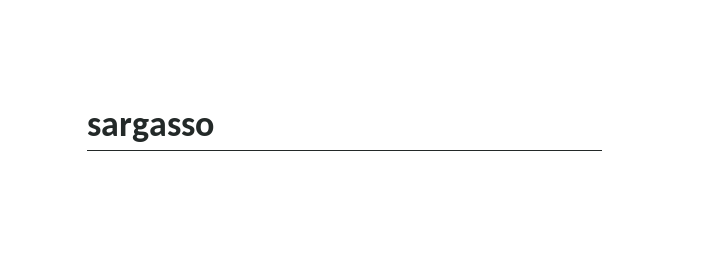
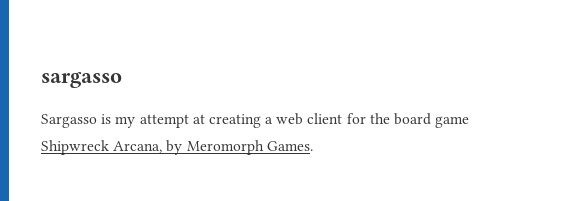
(214, 130) none -> [41,113,470,128] [41,140,313,155] // Sargasso is my attempt at creating a web client for the board game Shipwreck Arcana, by Meromorph Games.

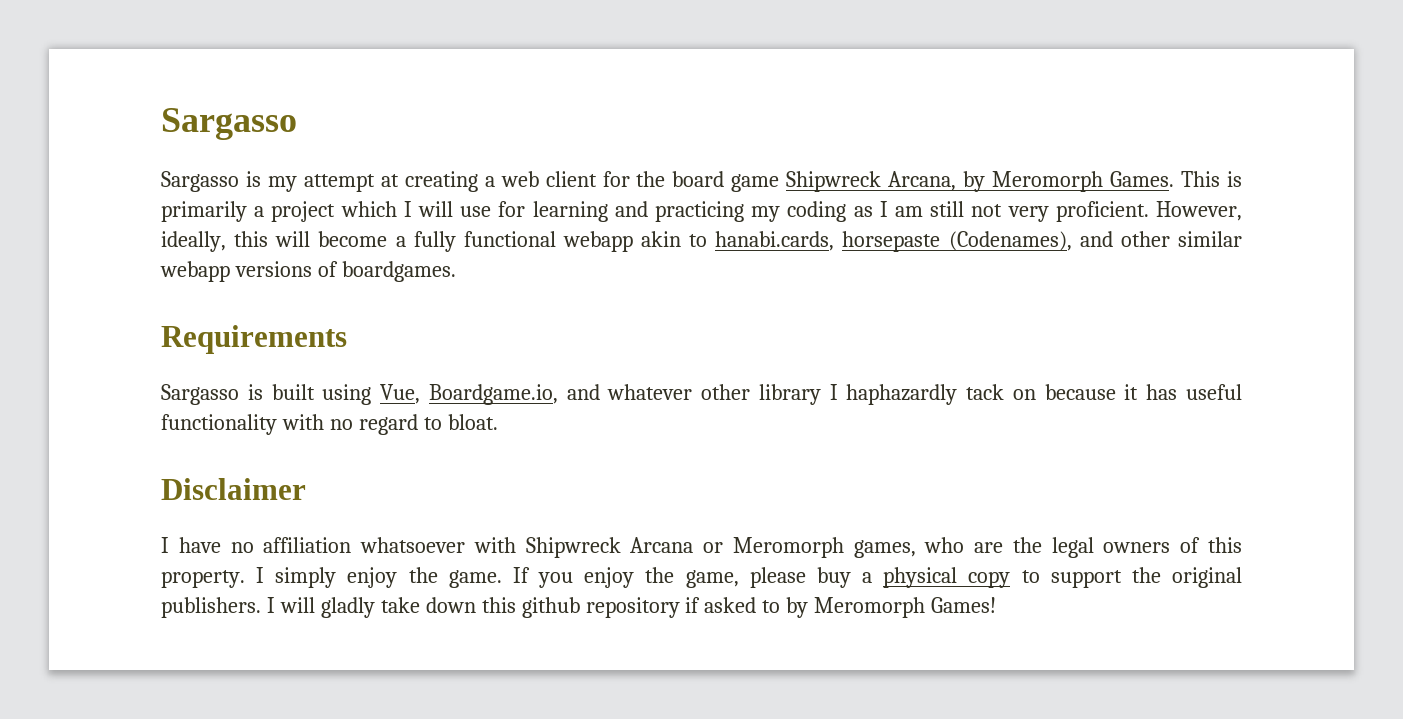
[41,71,122,88] sargasso -> [161,108,297,140] Sargasso
(313, 146) none -> [1181,171,1242,187] [161,201,1243,222] [161,231,1242,252] [160,261,456,282] [161,325,347,354] [161,384,1242,405] [161,414,498,435] [161,478,306,500] [161,537,1242,558] [161,567,1242,588] [161,597,997,618] This is primarily a project which I will use for learning and practicing my coding as I am still not very proficient. However, ideally, this will become a fully functional webapp akin to hanabi.cards, horsepaste (Codenames), and other similar webapp versions of boardgames. // Requirements // Sargasso is built using Vue, Boardgame.io, and whatever other library I haphazardly tack on because it has useful functionality with no regard to bloat. // Disclaimer // I have no affiliation whatsoever with Shipwreck Arcana or Meromorph games, who are the legal owners of this property. I simply enjoy the game. If you enjoy the game, please buy a physical copy to support the original publishers. I will gladly take down this github repository if asked to by Meromorph Games!

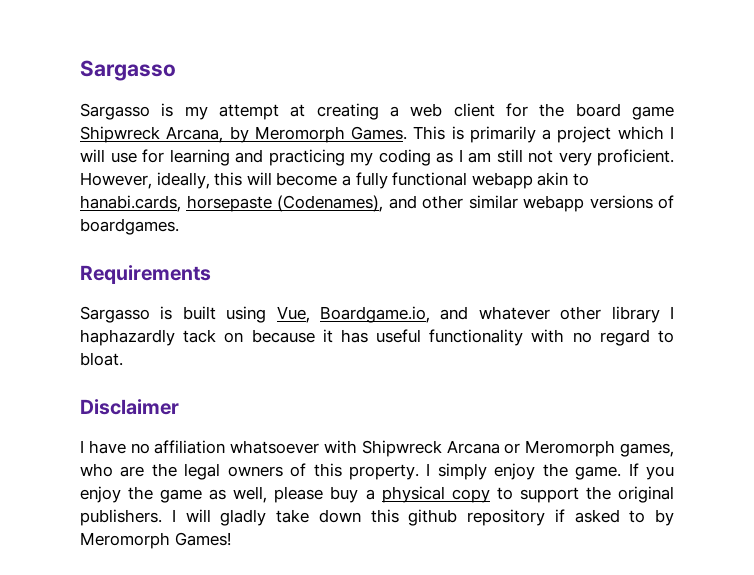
[685,570,739,588] game, -> [160,486,268,503] game as well,

